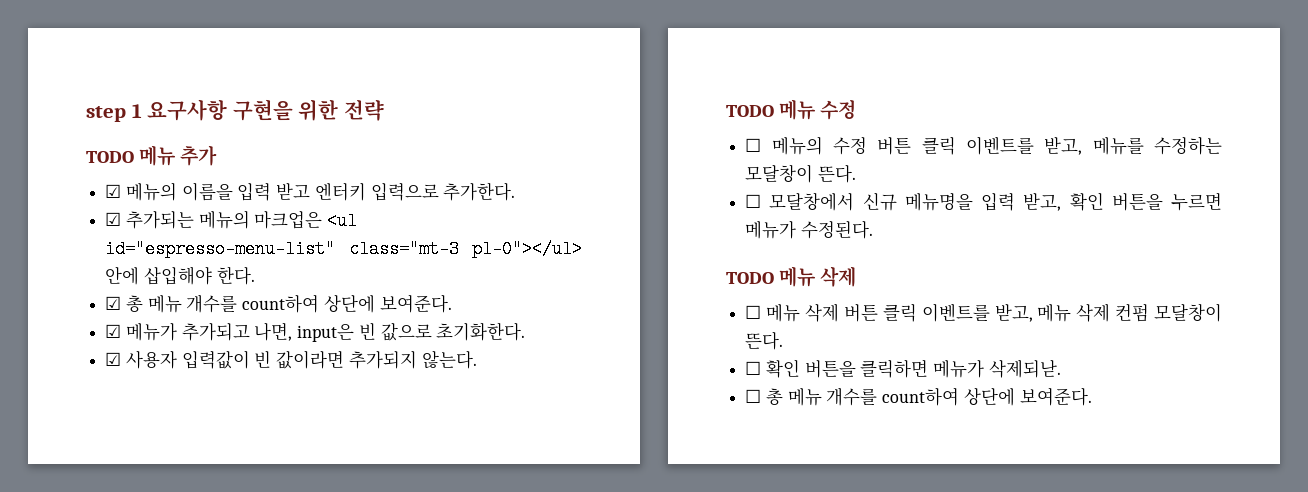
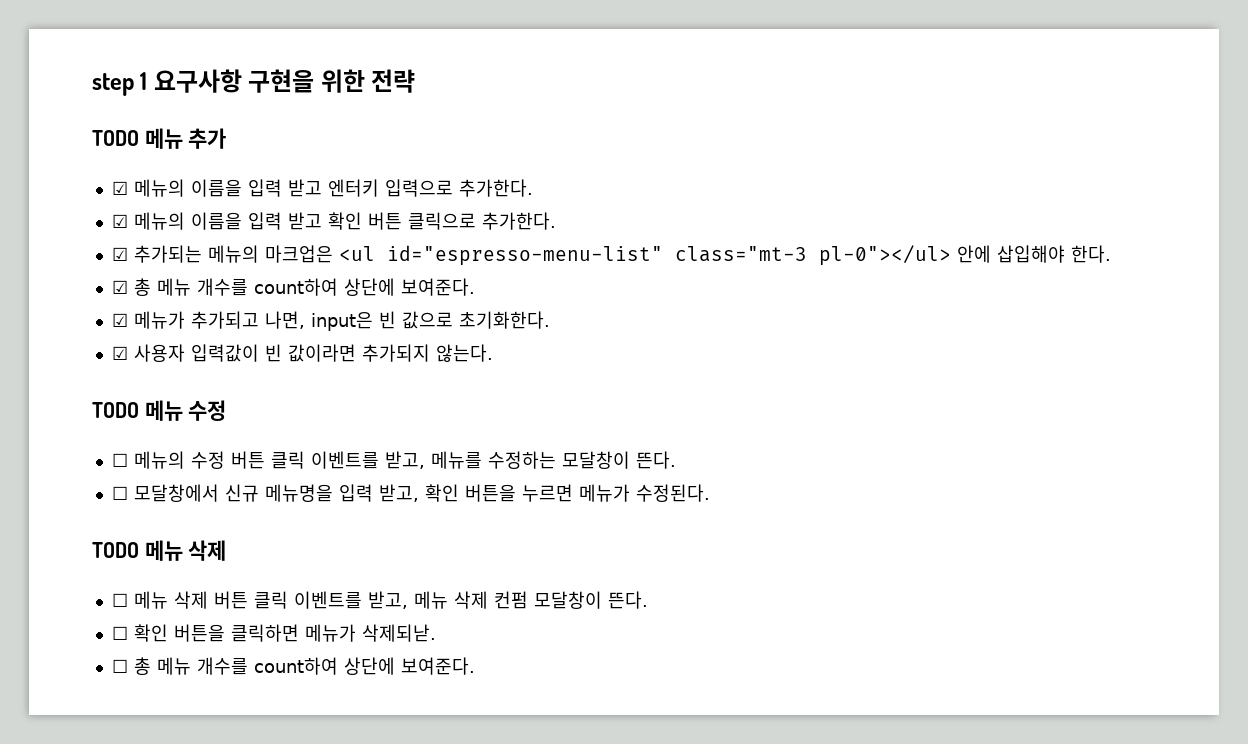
(516, 191) none -> [111,212,556,230] // ☑ 메뉴의 이름을 입력 받고 확인 버튼 클릭으로 추가한다.

